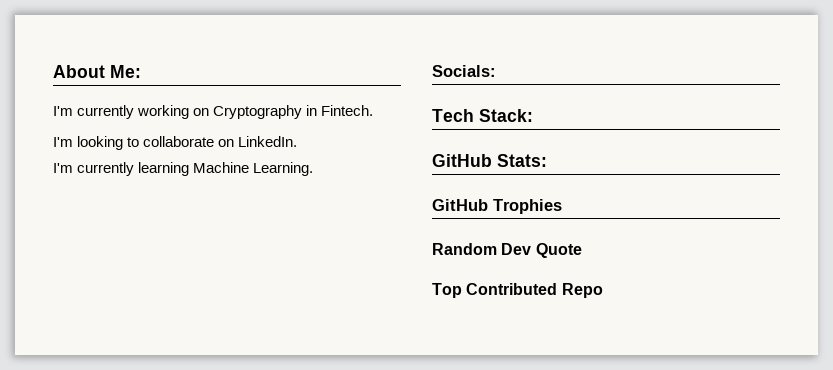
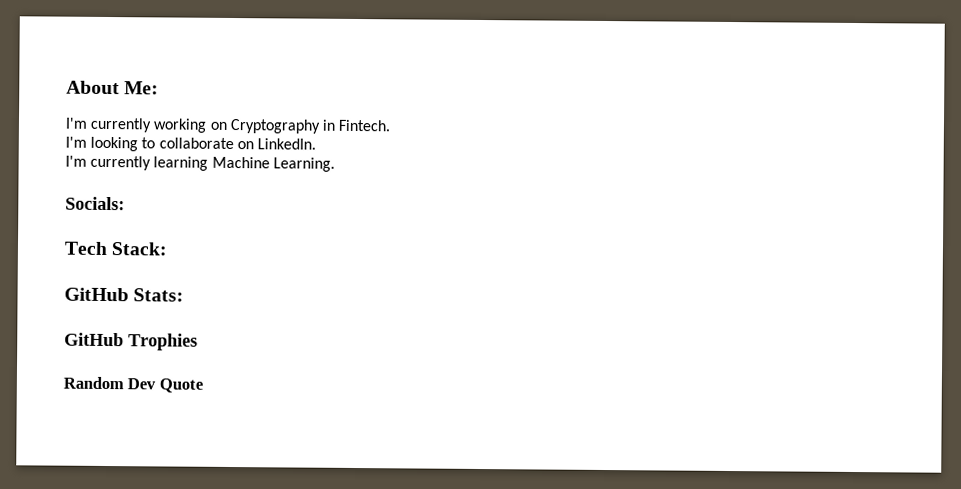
[432,283,603,298] // Top Contributed Repo -> (203, 385) none

